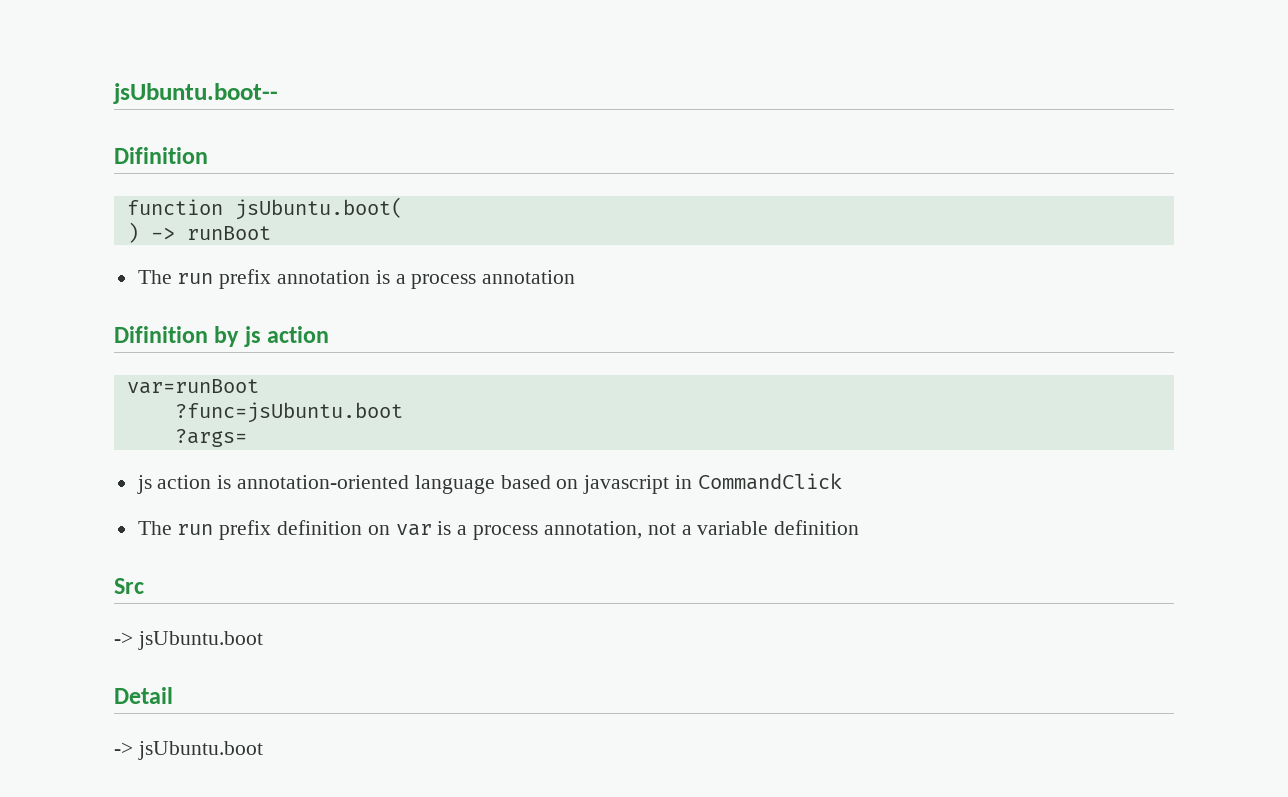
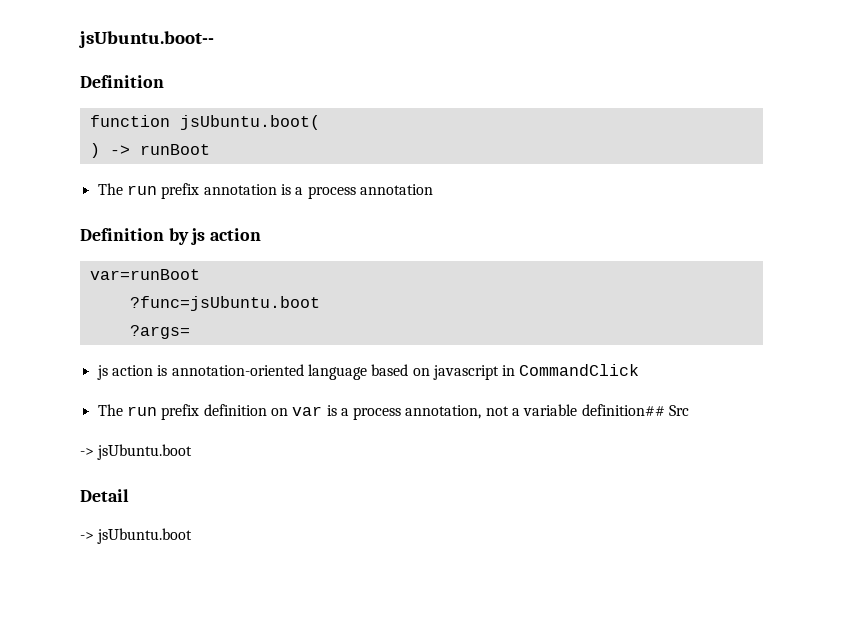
[114,147,208,164] Difinition -> [80,75,164,88] Definition
[114,326,208,343] Difinition -> [80,228,164,241] Definition
[774,520,860,535] definition // -> [581,404,665,416] definition##

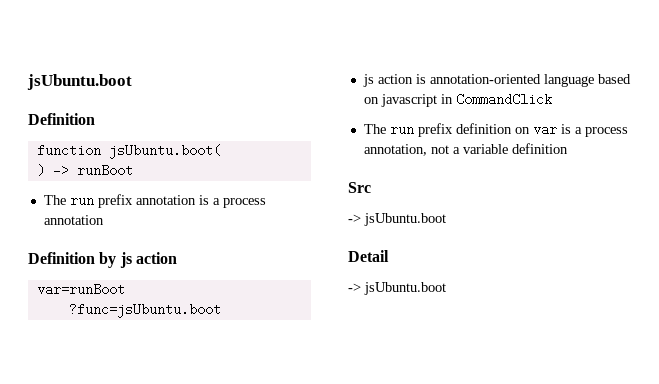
[79,31,214,48] jsUbuntu.boot-- -> [27,74,132,90] jsUbuntu.boot
[129,325,190,339] // ?args= -> (221, 310) none
[581,404,665,416] definition## -> [511,143,568,154] definition //

